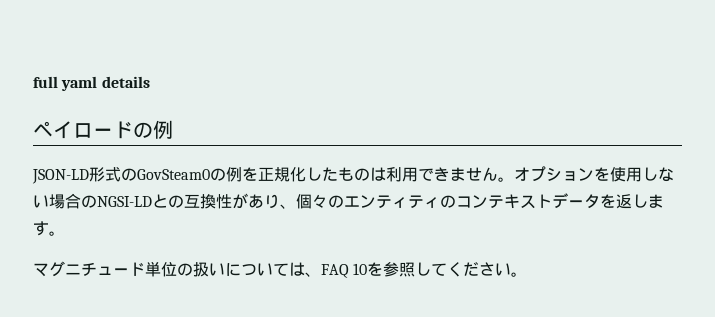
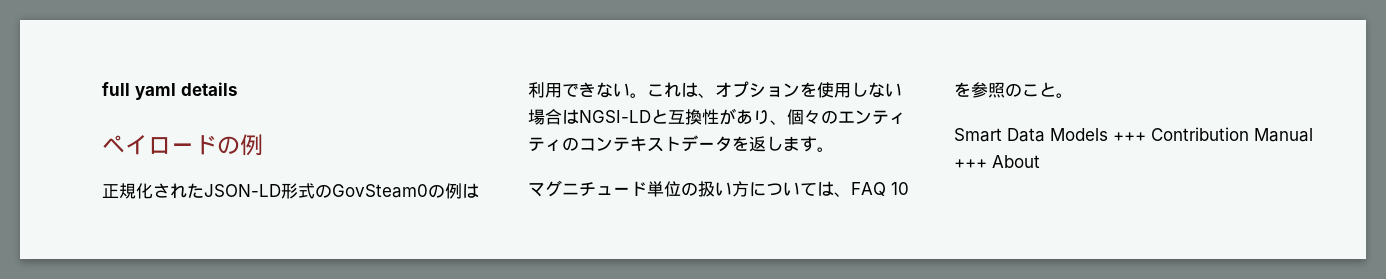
(173, 129) none -> [102,183,204,199] 正規化された
[242,167,514,182] を正規化したものは利用できません。 -> [462,183,479,198] [528,82,715,98] は利用できない。これは、
[81,194,184,208] のNGSI-LDとの -> [562,109,668,124] はNGSI-LDと
(225, 269) none -> [732,181,749,197] 方
[415,262,528,277] してください。 -> [1005,82,1073,98] [954,127,1313,142] [954,155,1040,168] のこと。 // Smart Data Models +++ Contribution Manual +++ About

